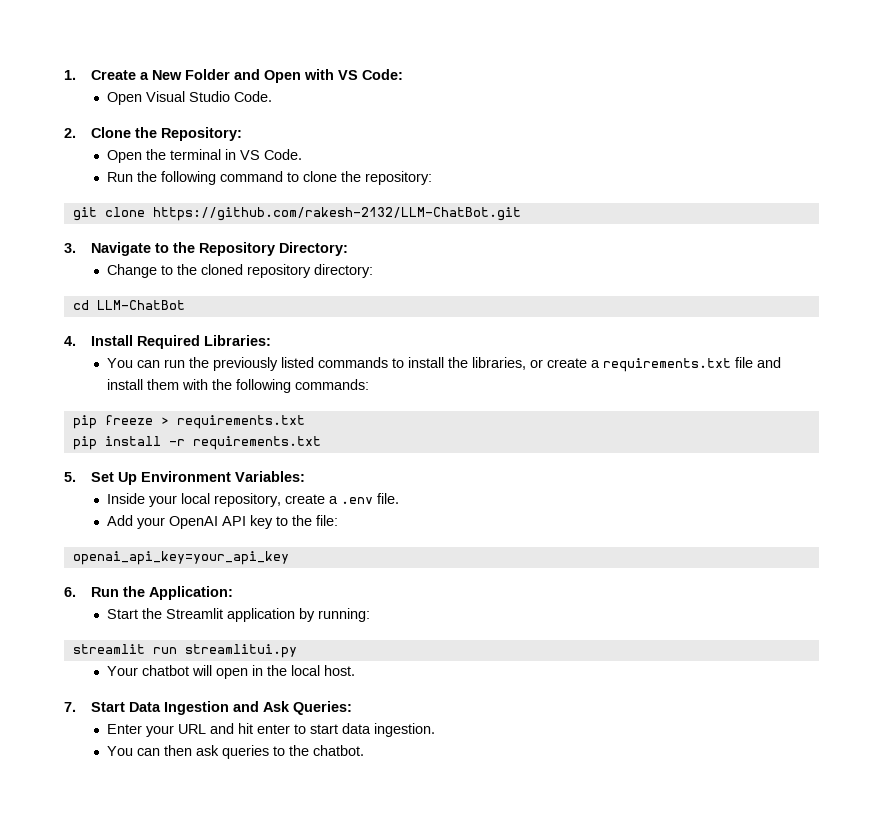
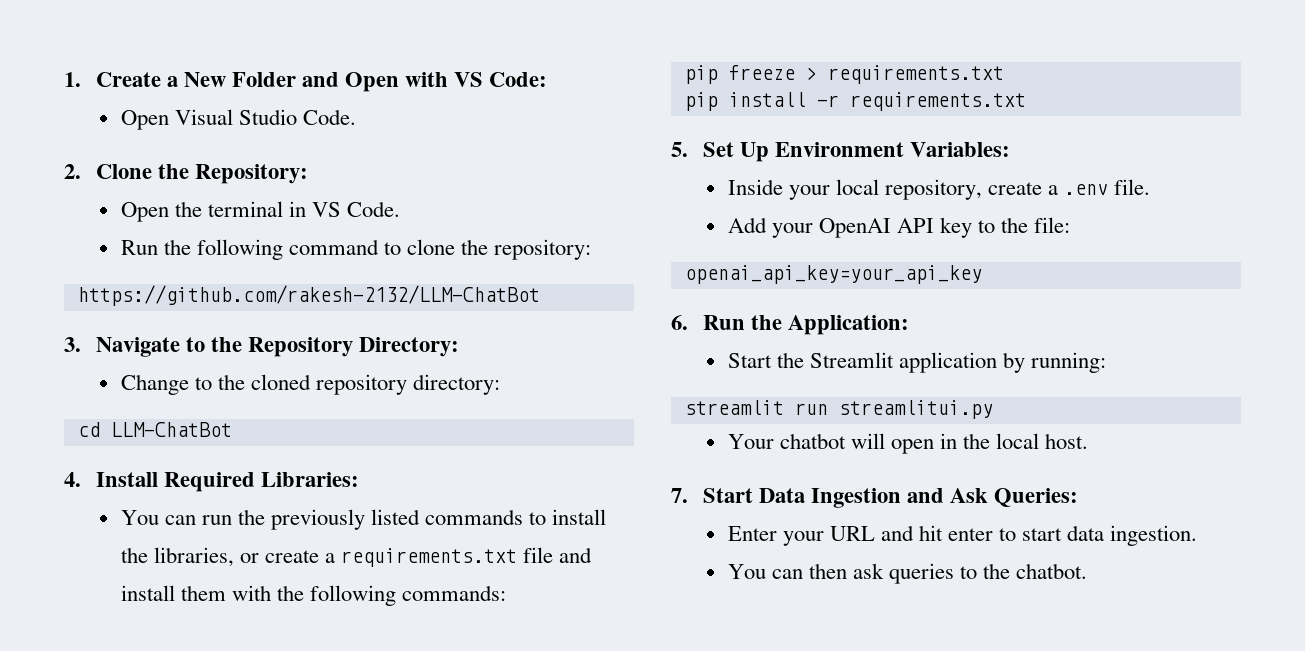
[72,207,521,221] git clone https://github.com/rakesh-2132/LLM-ChatBot.git -> [77,285,540,306] https://github.com/rakesh-2132/LLM-ChatBot

